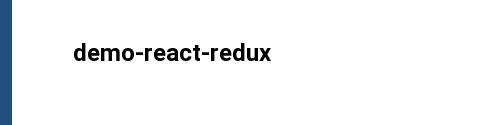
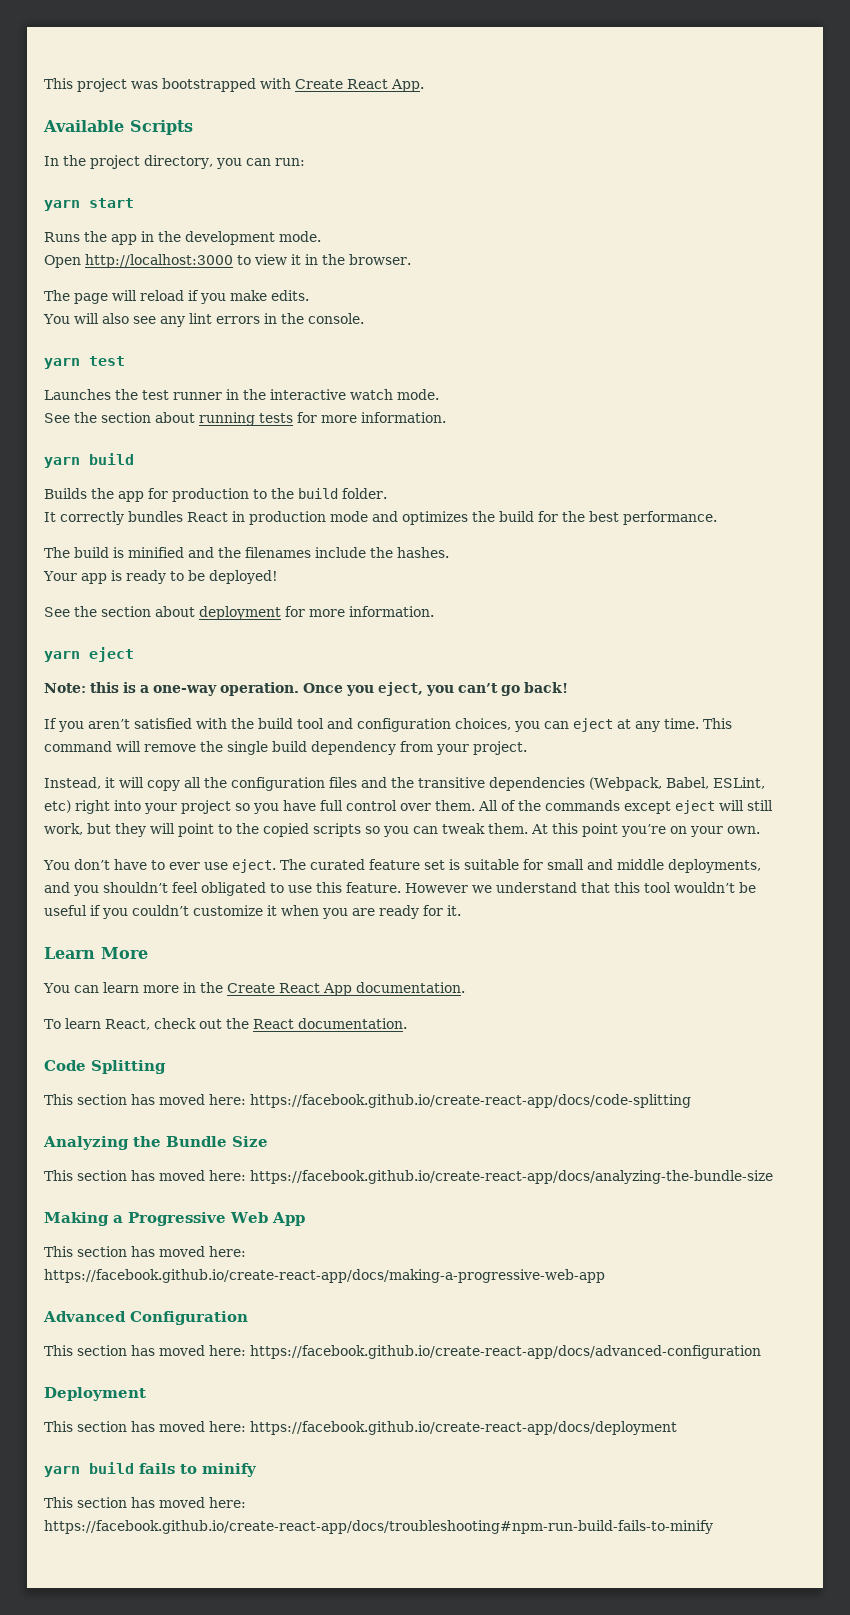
[73,43,272,61] demo-react-redux -> [44,78,424,92] [43,120,193,135] [44,155,305,169] [44,198,134,211] [44,231,321,245] [44,254,411,268] [44,290,309,304] [43,313,364,327] [44,356,125,369] [44,389,439,400] [44,412,446,426] [44,453,134,468] [44,488,387,502] [44,511,717,525] [44,547,449,558] [43,570,278,584] [44,606,434,620] [44,647,134,662] [44,682,568,696] [44,718,732,732] [44,741,527,755] [44,777,765,791] [44,800,773,814] [44,823,760,837] [43,859,761,873] [44,882,756,896] [44,905,461,919] [44,947,148,959] [43,982,465,996] [44,1018,407,1030] [44,1060,166,1074] [44,1094,691,1108] [43,1136,268,1150] [44,1170,773,1184] [44,1212,305,1226] [44,1246,246,1257] [44,1269,605,1283] [43,1311,248,1325] [44,1345,761,1359] [44,1387,146,1401] [44,1421,677,1435] [44,1462,257,1477] [44,1497,246,1508] [44,1520,713,1534] This project was bootstrapped with Create React App. // Available Scripts // In the project directory, you can run: // yarn start // Runs the app in the development mode. // Open http://localhost:3000 to view it in the browser. // The page will reload if you make edits. // You will also see any lint errors in the console. // yarn test // Launches the test runner in the interactive watch mode. // See the section about running tests for more information. // yarn build // Builds the app for production to the build folder. // It correctly bundles React in production mode and optimizes the build for the best performance. // The build is minified and the filenames include the hashes. // Your app is ready to be deployed! // See the section about deployment for more information. // yarn eject // Note: this is a one-way operation. Once you eject, you can’t go back! // If you aren’t satisfied with the build tool and configuration choices, you can eject at any time. This command will remove the single build dependency from your project. // Instead, it will copy all the configuration files and the transitive dependencies (Webpack, Babel, ESLint, etc) right into your project so you have full control over them. All of the commands except eject will still work, but they will point to the copied scripts so you can tweak them. At this point you’re on your own. // You don’t have to ever use eject. The curated feature set is suitable for small and middle deployments, and you shouldn’t feel obligated to use this feature. However we understand that this tool wouldn’t be useful if you couldn’t customize it when you are ready for it. // Learn More // You can learn more in the Create React App documentation. // To learn React, check out the React documentation. // Code Splitting // This section has moved here: https://facebook.github.io/create-react-app/docs/code-splitting // Analyzing the Bundle Size // This section has moved here: https://facebook.github.io/create-react-app/docs/analyzing-the-bundle-size // Making a Progressive Web App // This section has moved here: https://facebook.github.io/create-react-app/docs/making-a-progressive-web-app // Advanced Configuration // This section has moved here: https://facebook.github.io/create-react-app/docs/advanced-configuration // Deployment // This section has moved here: https://facebook.github.io/create-react-app/docs/deployment // yarn build fails to minify // This section has moved here: https://facebook.github.io/create-react-app/docs/troubleshooting#npm-run-build-fails-to-minify

